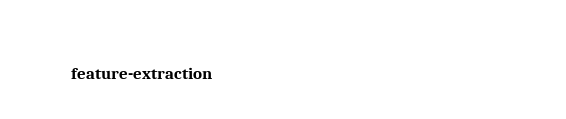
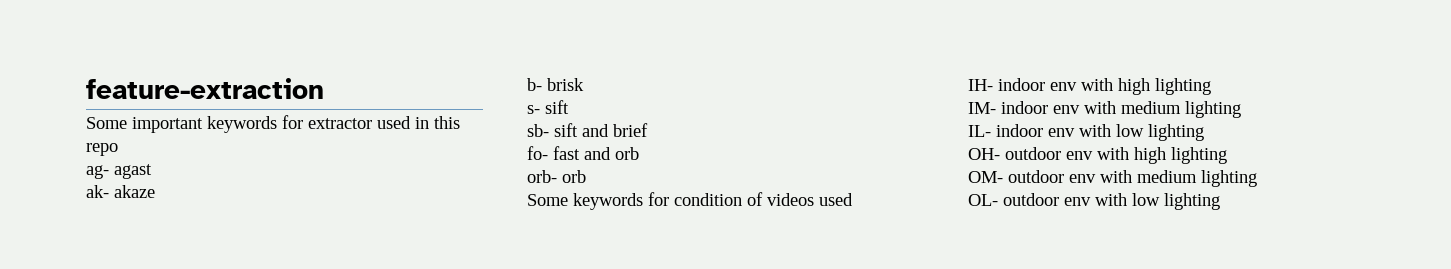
(212, 73) none -> [86,115,460,133] [86,143,118,156] [86,164,152,179] [86,185,155,198] [527,78,584,91] [527,100,569,114] [527,123,648,137] [527,146,639,160] [527,170,586,183] [527,192,853,210] [968,78,1211,95] [968,101,1241,118] [968,124,1204,141] [968,147,1227,164] [968,170,1257,187] [968,193,1220,210] // Some important keywords for extractor used in this repo // ag- agast // ak- akaze // b- brisk // s- sift // sb- sift and brief // fo- fast and orb // orb- orb // Some keywords for condition of videos used // IH- indoor env with high lighting // IM- indoor env with medium lighting // IL- indoor env with low lighting // OH- outdoor env with high lighting // OM- outdoor env with medium lighting // OL- outdoor env with low lighting

